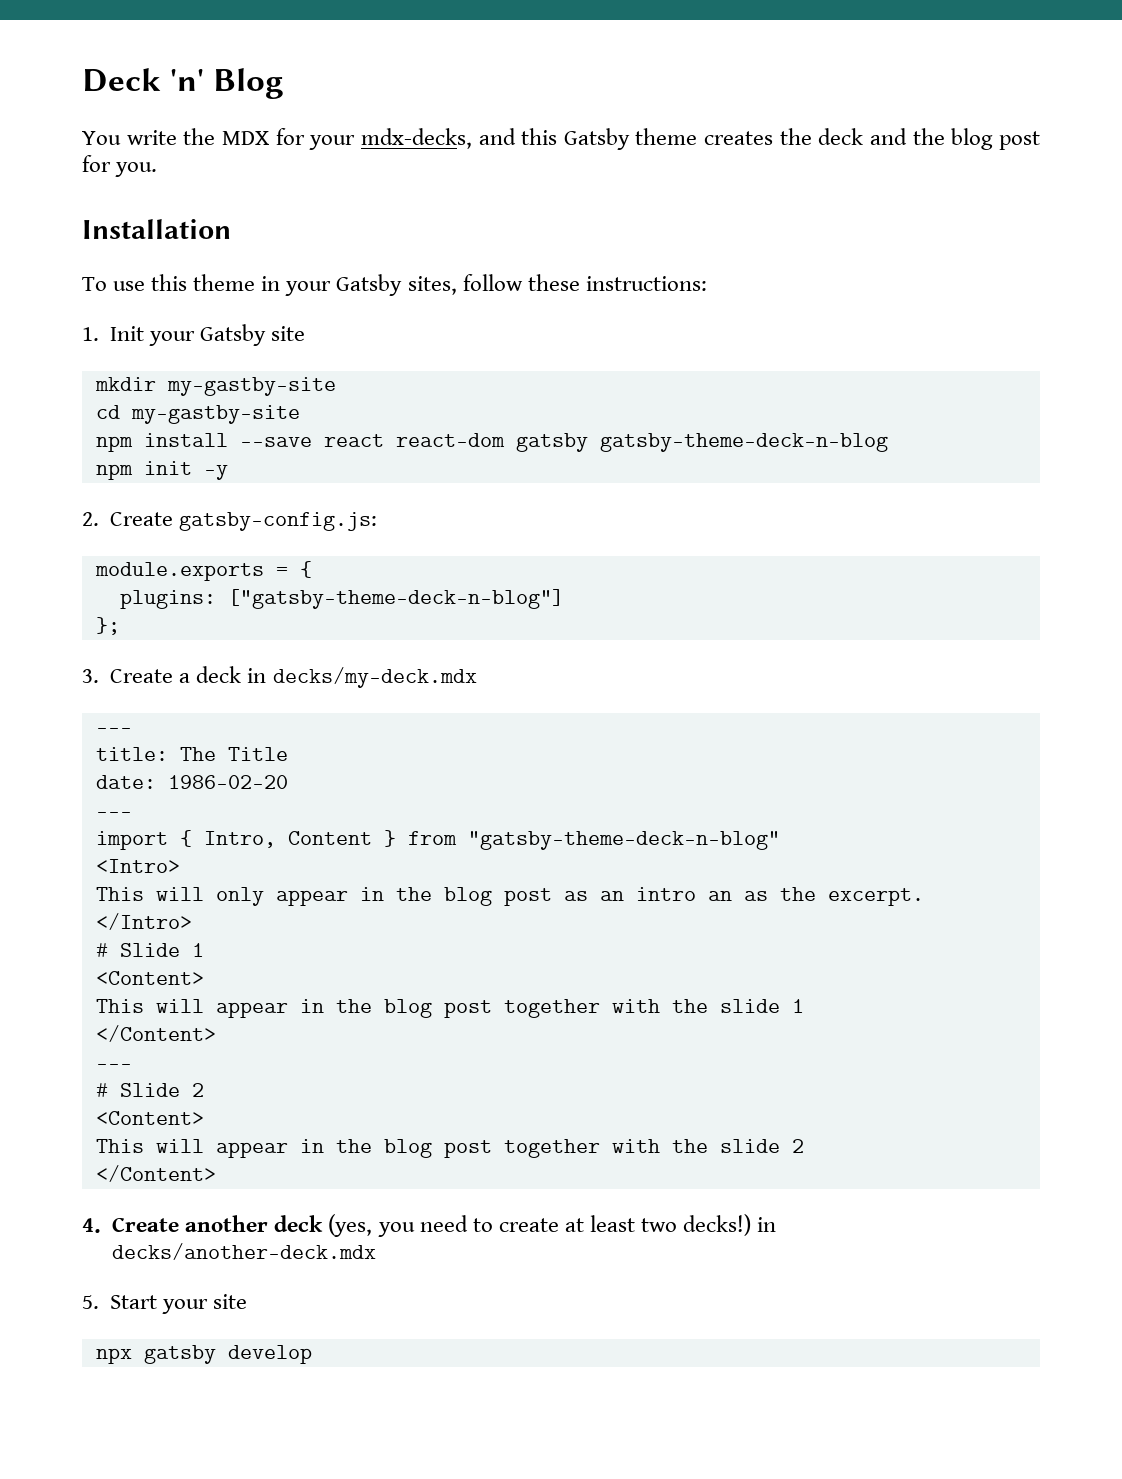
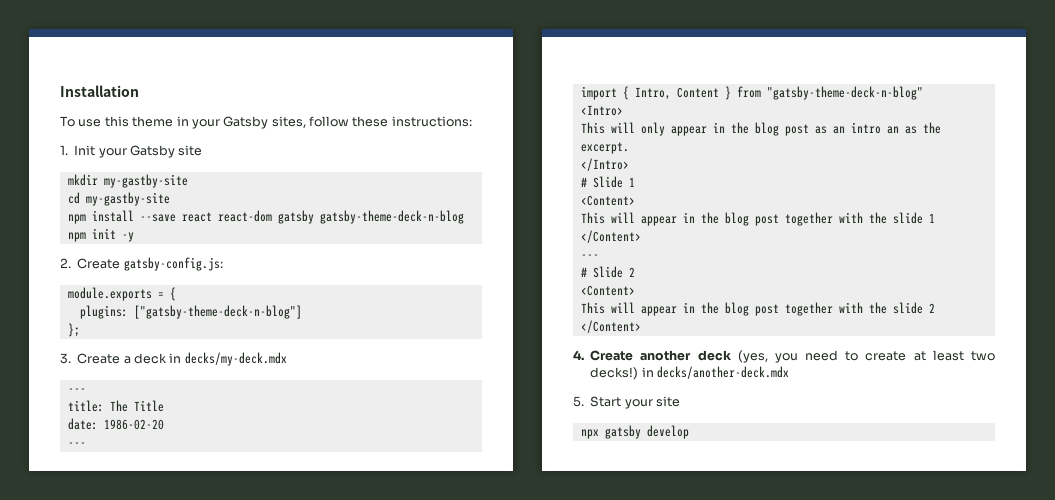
[82,68,285,99] [82,128,1040,150] [82,155,158,177] Deck 'n' Blog // You write the MDX for your mdx-decks, and this Gatsby theme creates the deck and the blog post for you. // -> (60, 91) none

